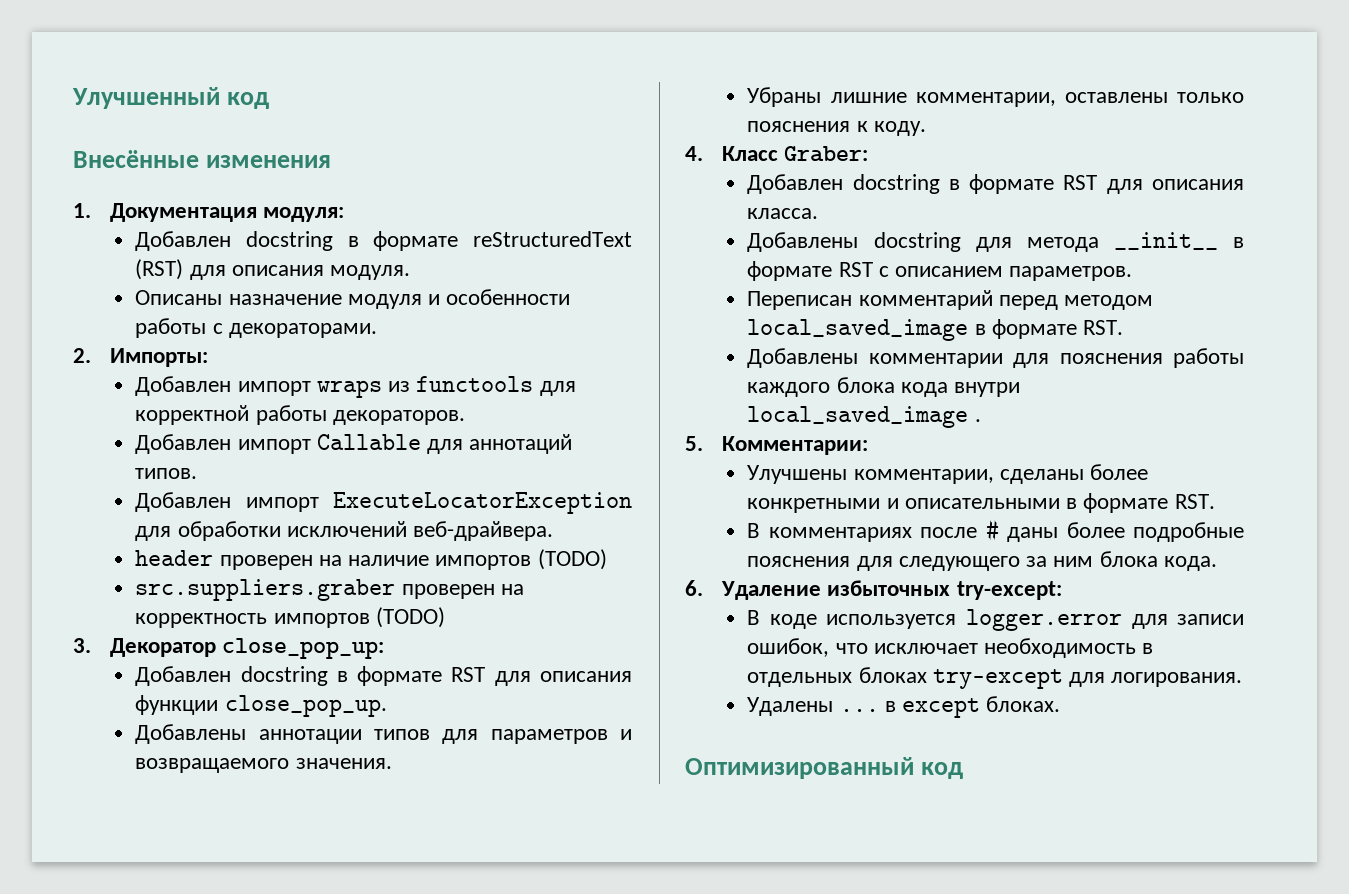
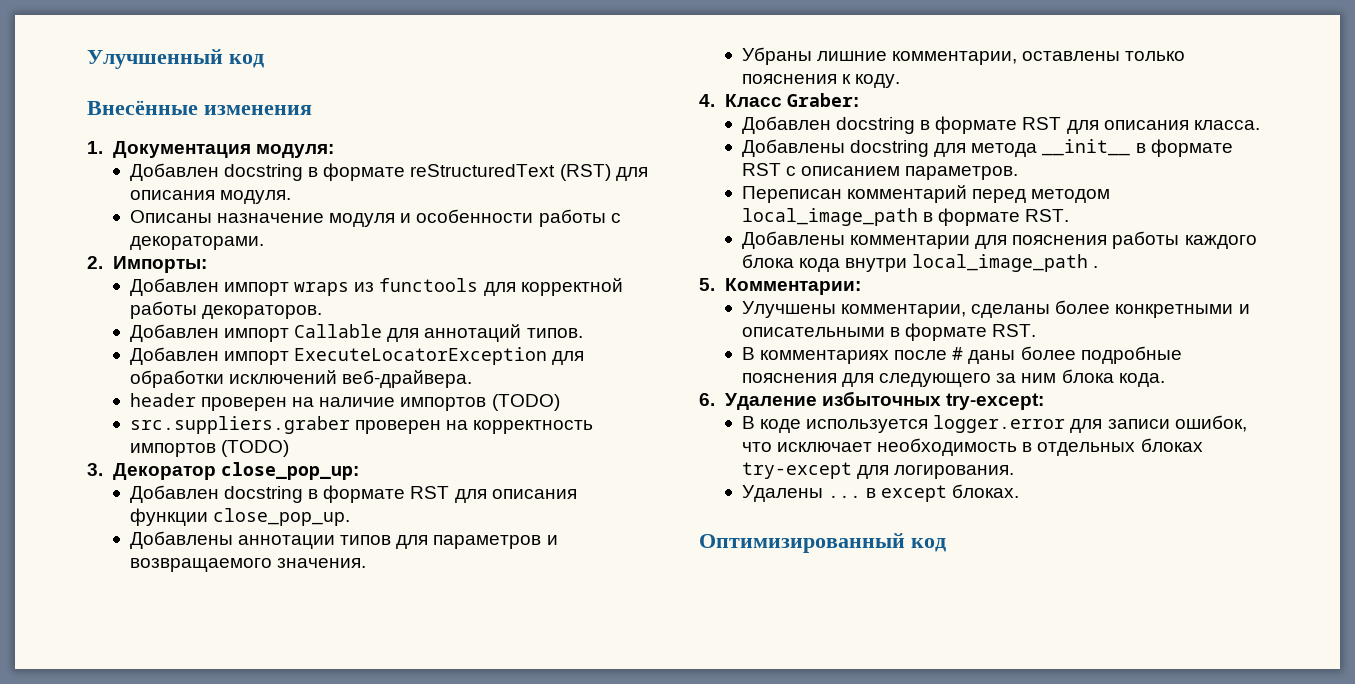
[747,319,969,341] local_saved_image -> [741,208,918,226] local_image_path
[747,406,969,428] local_saved_image -> [912,254,1089,272] local_image_path

